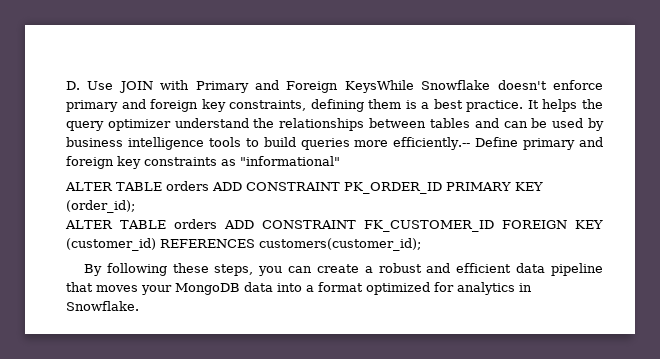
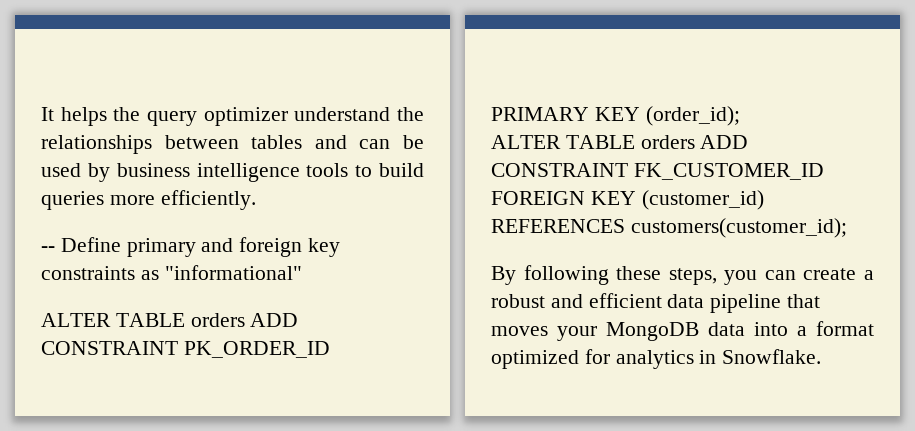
[66,80,603,93] [66,99,524,112] D. Use JOIN with Primary and Foreign KeysWhile Snowflake doesn't enforce primary and foreign key constraints, defining them is a best practice. -> (41, 114) none
[393,137,471,150] efficiently.-- -> [160,190,256,210] [41,246,55,252] efficiently. // --

